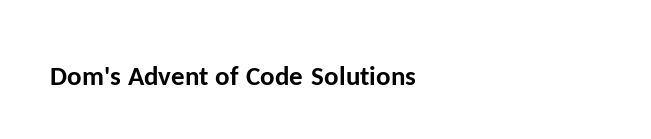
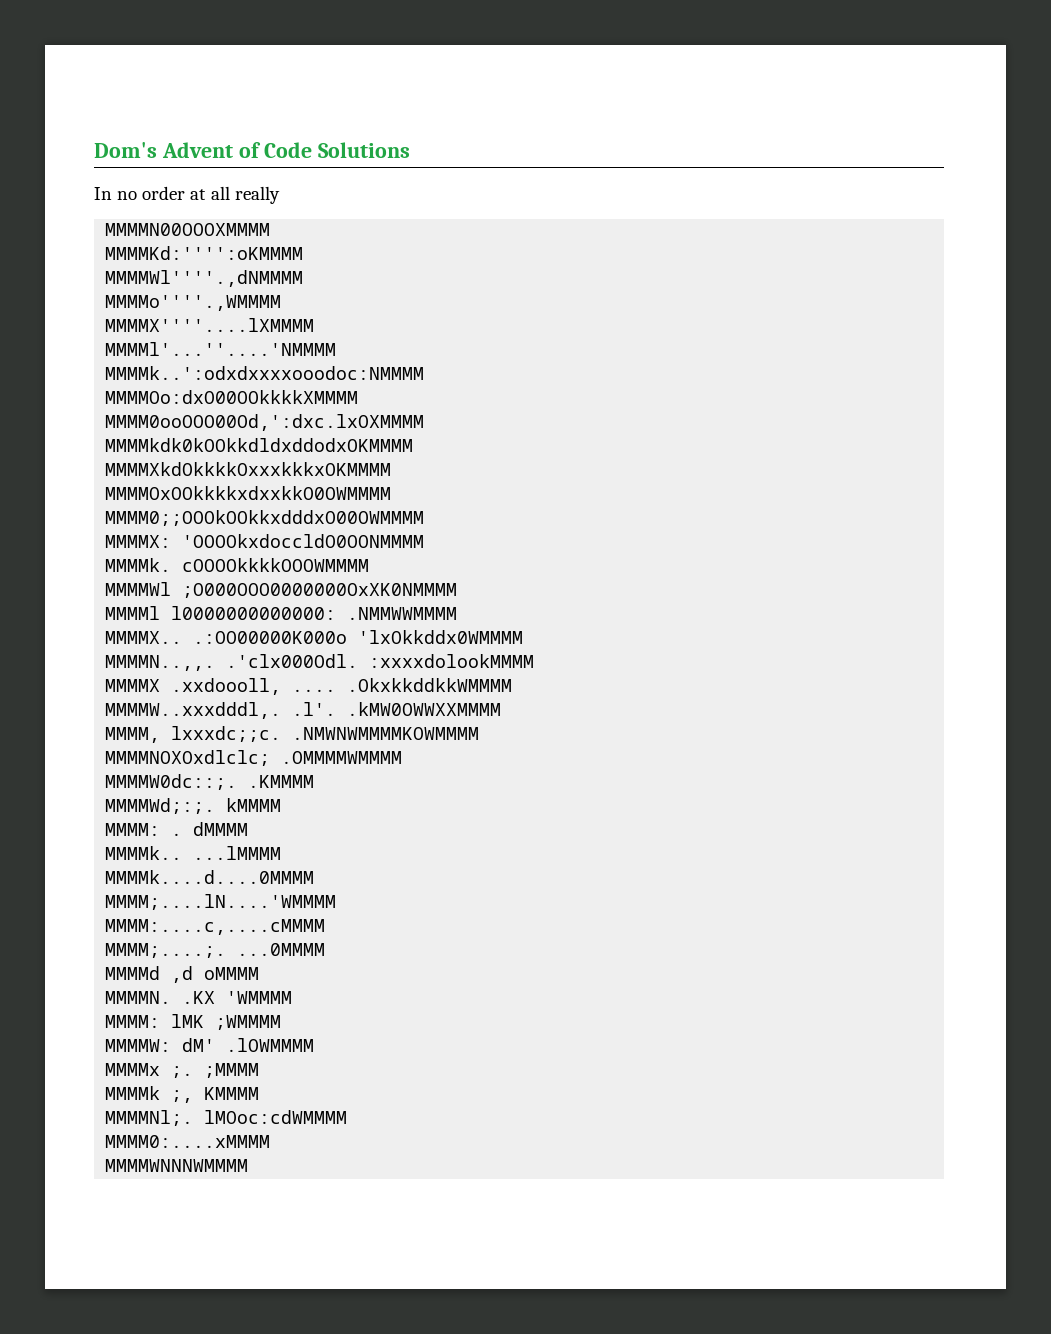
(416, 75) none -> [94,186,280,204] [105,223,271,236] [105,246,304,260] [105,270,304,287] [105,295,282,311] [105,318,315,332] [105,342,337,356] [105,366,425,380] [105,390,359,404] [105,414,425,431] [105,438,414,452] [105,462,392,476] [105,486,392,500] [105,510,425,526] [105,534,425,548] [105,558,370,572] [105,582,458,598] [105,606,458,620] [105,630,524,644] [105,654,535,671] [105,678,513,695] [105,702,502,719] [105,726,480,743] [105,750,403,766] [105,774,315,790] [105,798,282,814] [105,822,249,836] [105,846,282,860] [105,870,315,884] [105,894,337,910] [105,919,326,935] [105,943,326,958] [105,966,260,983] [105,991,293,1004] [105,1014,282,1030] [105,1038,315,1052] [105,1063,260,1078] [105,1086,260,1103] [105,1110,348,1126] [105,1135,271,1148] [105,1159,249,1172] // In no order at all really // MMMMN00OOOXMMMM // MMMMKd:'''':oKMMMM // MMMMWl''''.,dNMMMM // MMMMo''''.,WMMMM // MMMMX''''....lXMMMM // MMMMl'...''....'NMMMM // MMMMk..':odxdxxxxooodoc:NMMMM // MMMMOo:dxO00OOkkkkXMMMM // MMMM0ooOOO00Od,':dxc.lxOXMMMM // MMMMkdk0kOOkkdldxddodxOKMMMM // MMMMXkdOkkkkOxxxkkkxOKMMMM // MMMMOxOOkkkkxdxxkkO0OWMMMM // MMMM0;;OOOkOOkkxdddxO00OWMMMM // MMMMX: 'OOOOkxdoccldO0OONMMMM // MMMMk. cOOOOkkkkOOOWMMMM // MMMMWl ;O000OOO0000000OxXK0NMMMM // MMMMl l0000000000000: .NMMWWMMMM // MMMMX.. .:OO00000K000o 'lxOkkddx0WMMMM // MMMMN..,,. .'clx000Odl. :xxxxdolookMMMM // MMMMX .xxdoooll, .... .OkxkkddkkWMMMM // MMMMW..xxxdddl,. .l'. .kMW0OWWXXMMMM // MMMM, lxxxdc;;c. .NMWNWMMMMKOWMMMM // MMMMNOXOxdlclc; .OMMMMWMMMM // MMMMW0dc::;. .KMMMM // MMMMWd;:;. kMMMM // MMMM: . dMMMM // MMMMk.. ...lMMMM // MMMMk....d....0MMMM // MMMM;....lN....'WMMMM // MMMM:....c,....cMMMM // MMMM;....;. ...0MMMM // MMMMd ,d oMMMM // MMMMN. .KX 'WMMMM // MMMM: lMK ;WMMMM // MMMMW: dM' .lOWMMMM // MMMMx ;. ;MMMM // MMMMk ;, KMMMM // MMMMNl;. lMOoc:cdWMMMM // MMMM0:....xMMMM // MMMMWNNNWMMMM

